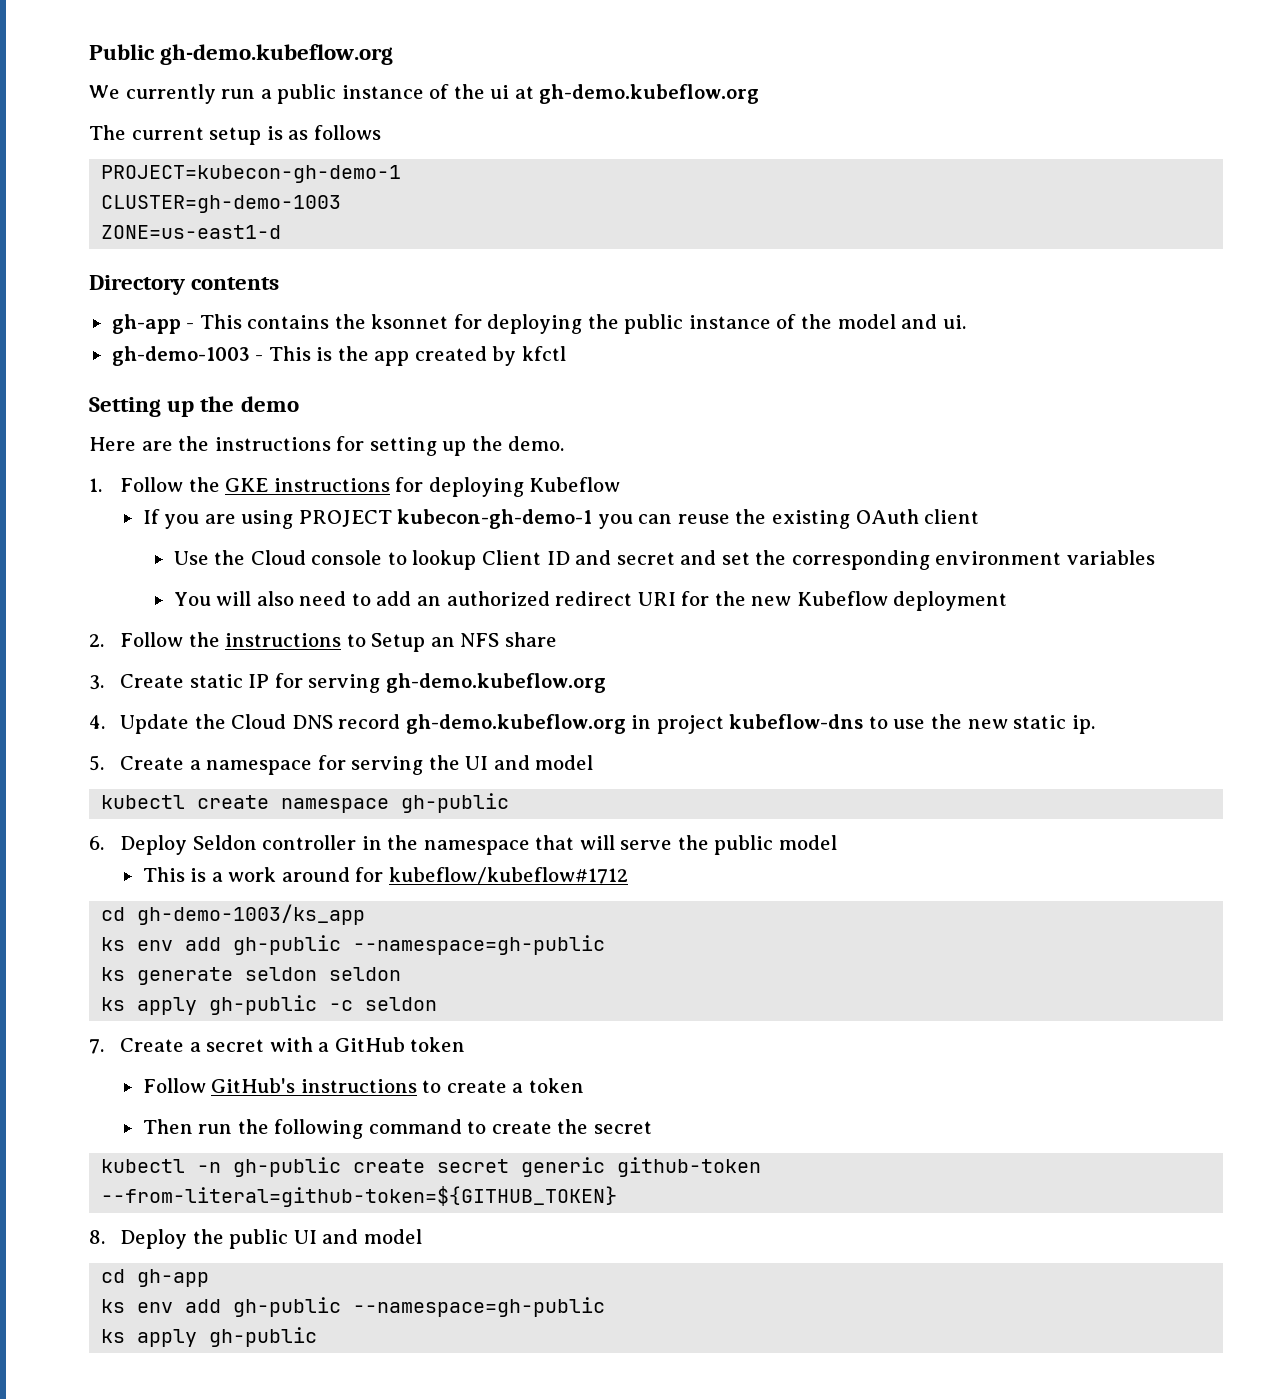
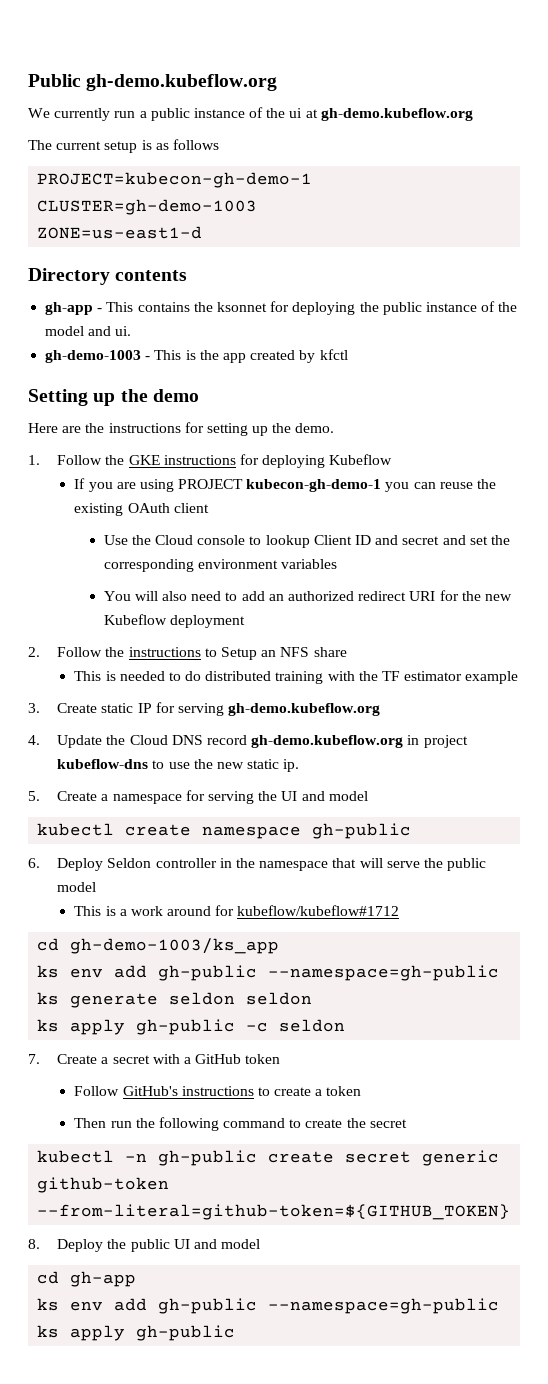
(557, 639) none -> [74,671,519,684] // This is needed to do distributed training with the TF estimator example

